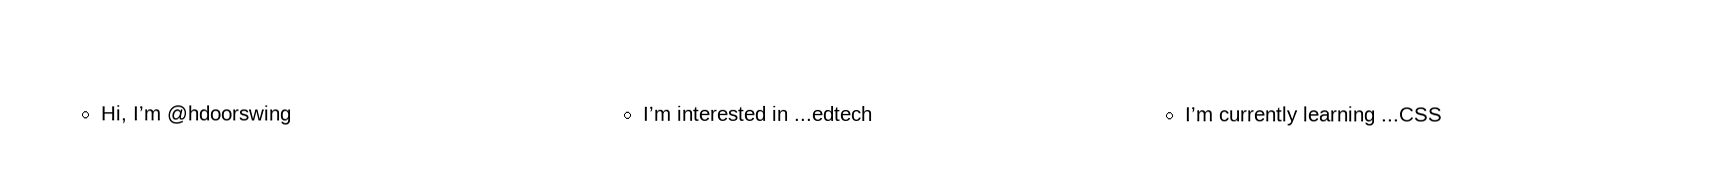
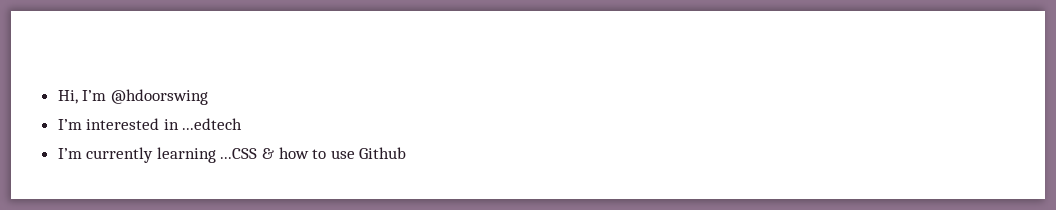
(1442, 114) none -> [262,147,407,159] & how to use Github

